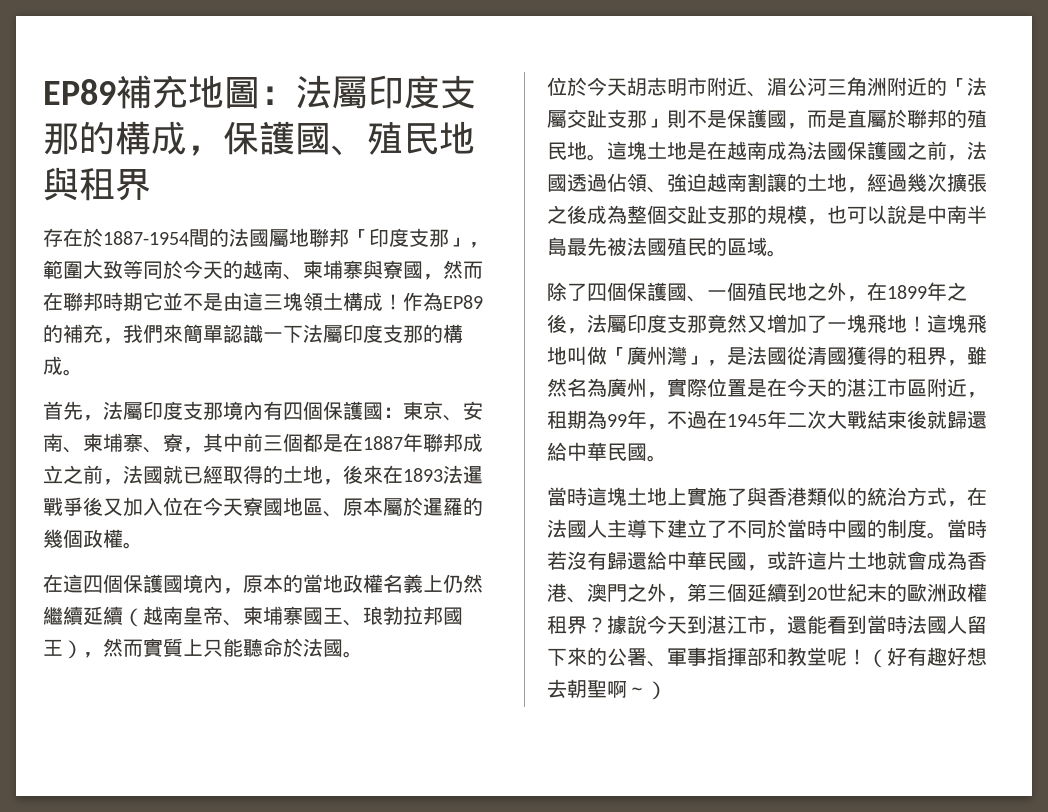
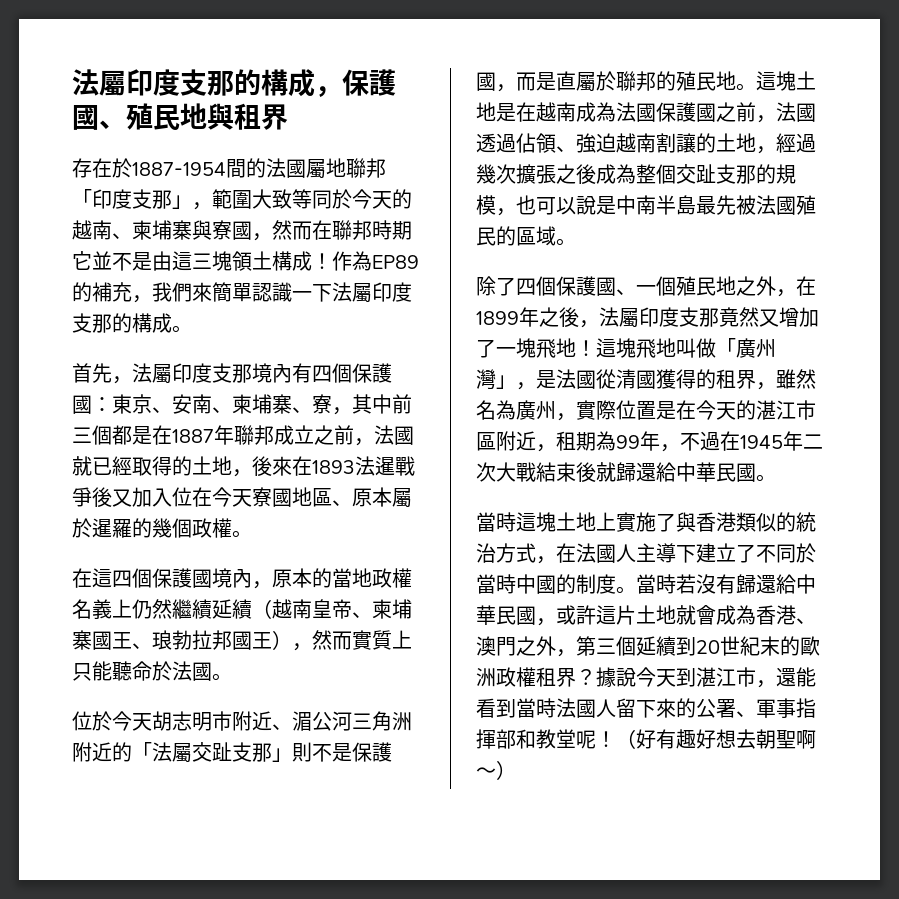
[43,75,296,109] EP89補充地圖： -> (72, 82) none

